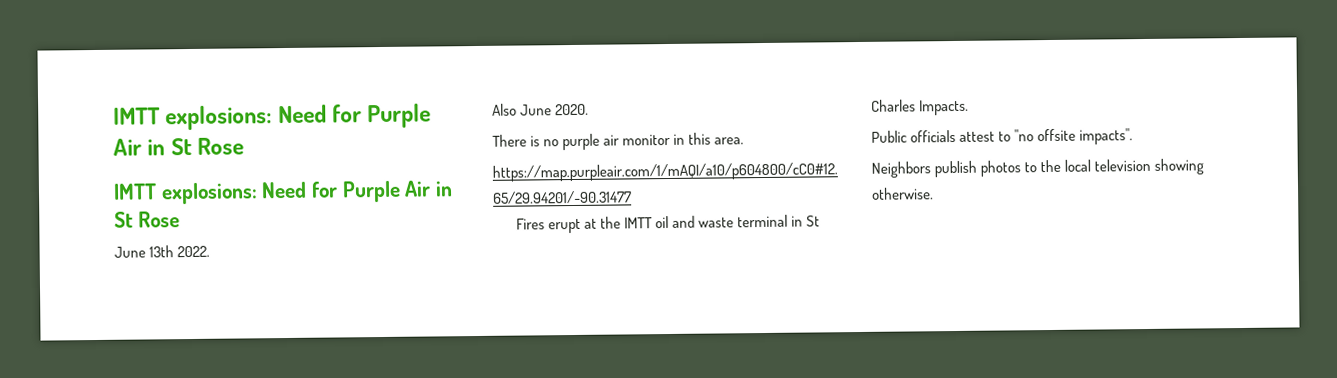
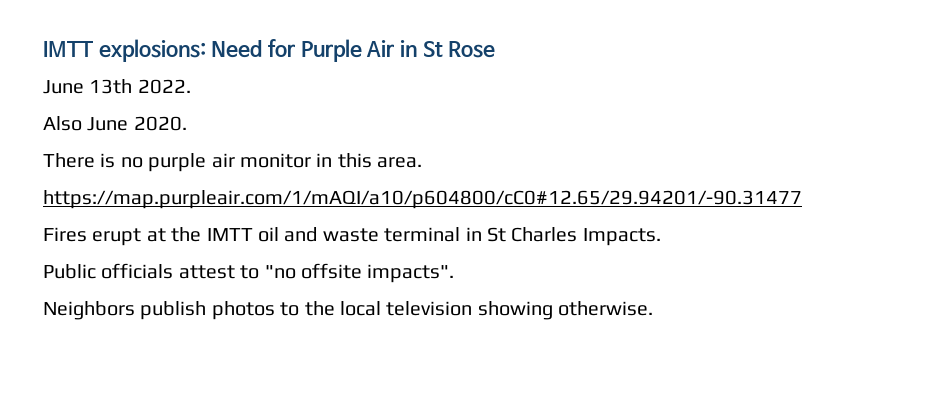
[113,103,432,131] [113,137,245,156] [113,180,454,205] [114,211,180,228] IMTT explosions: Need for Purple Air in St Rose // IMTT explosions: Need for Purple Air in St Rose -> [43,39,496,62] IMTT explosions: Need for Purple Air in St Rose

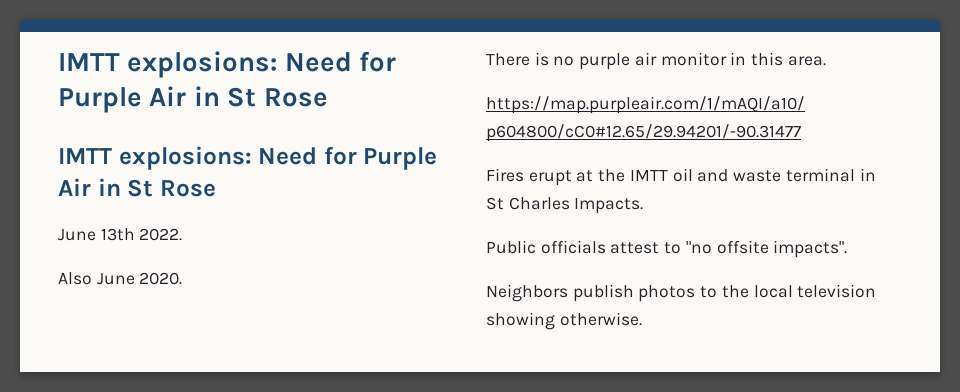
[43,39,496,62] IMTT explosions: Need for Purple Air in St Rose -> [58,51,397,78] [58,86,328,113] [58,146,438,170] [58,178,216,197] IMTT explosions: Need for Purple Air in St Rose // IMTT explosions: Need for Purple Air in St Rose

